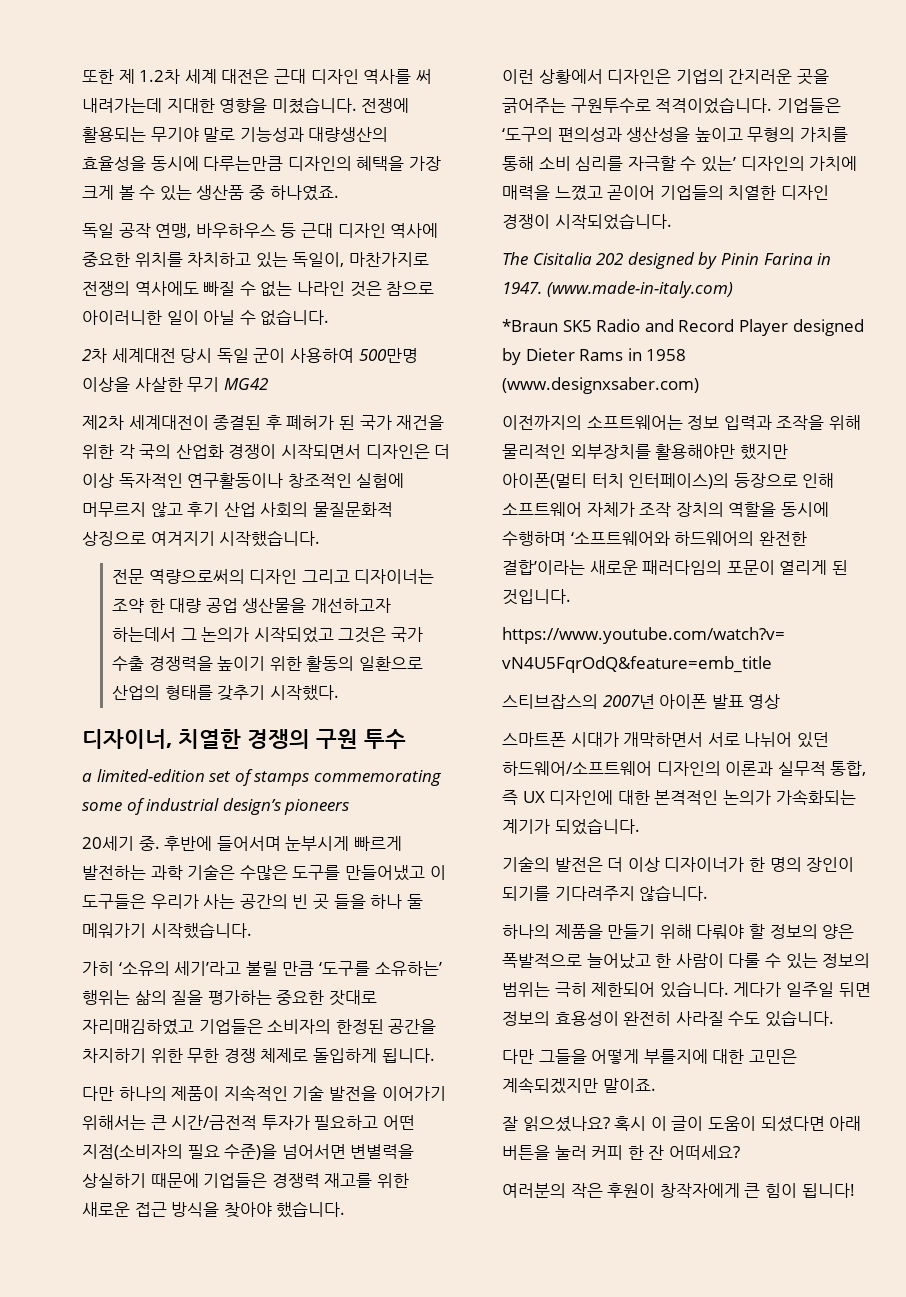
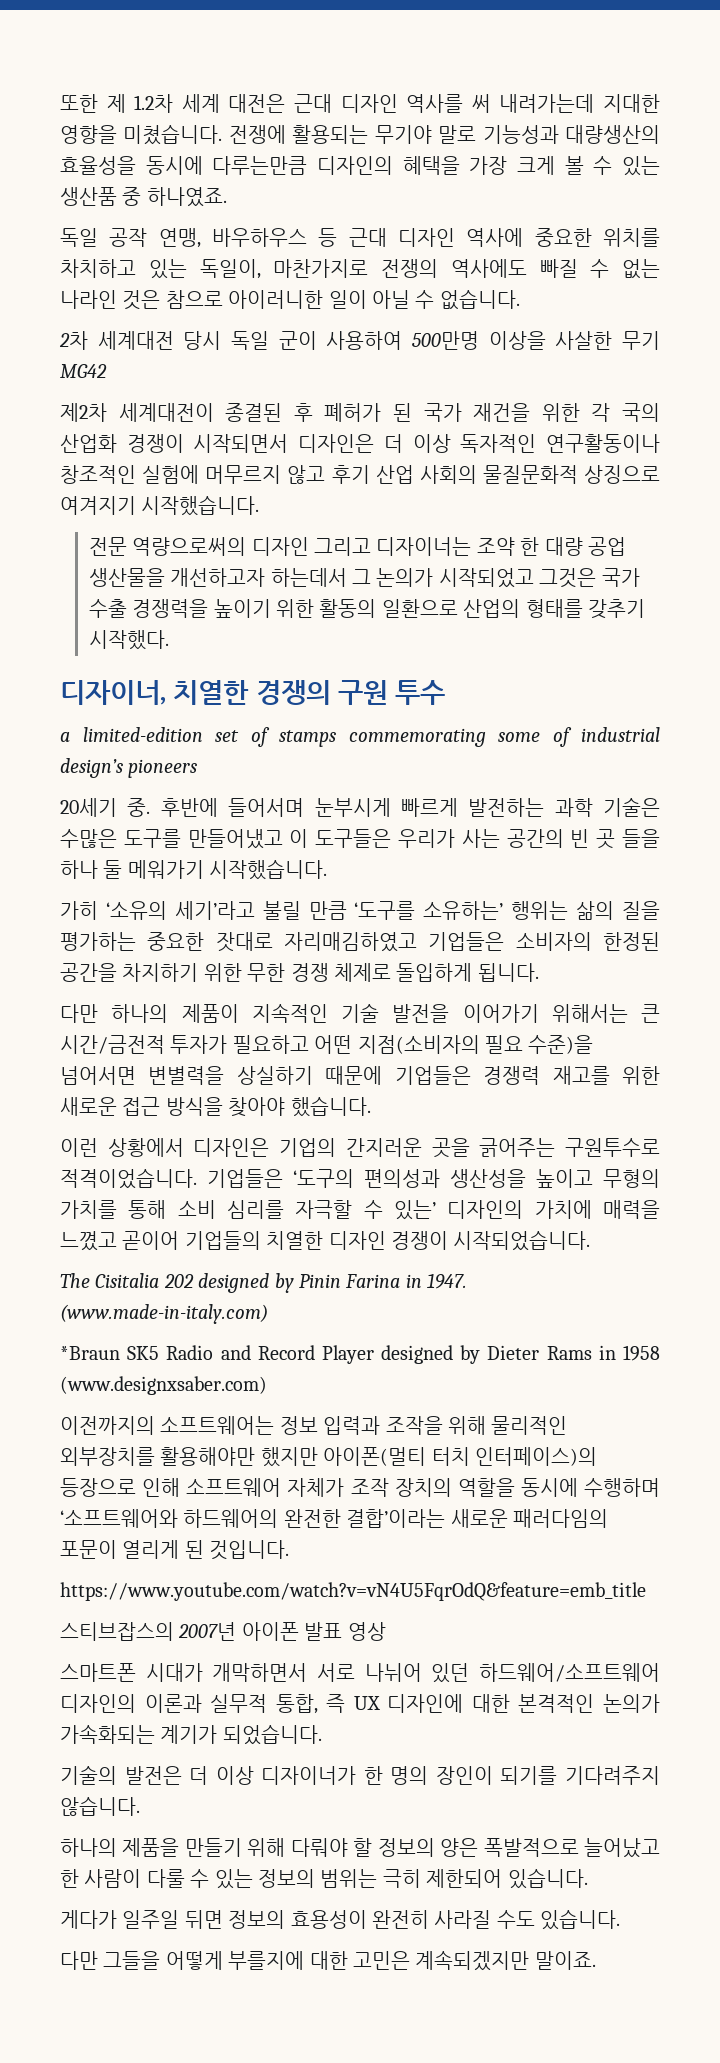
(729, 989) none -> (588, 1878) //
[502,1116,862,1132] [502,1145,740,1160] [502,1183,855,1198] // 잘 읽으셨나요? 혹시 이 글이 도움이 되셨다면 아래 버튼을 눌러 커피 한 잔 어떠세요? // 여러분의 작은 후원이 창작자에게 큰 힘이 됩니다! -> (596, 1960) none

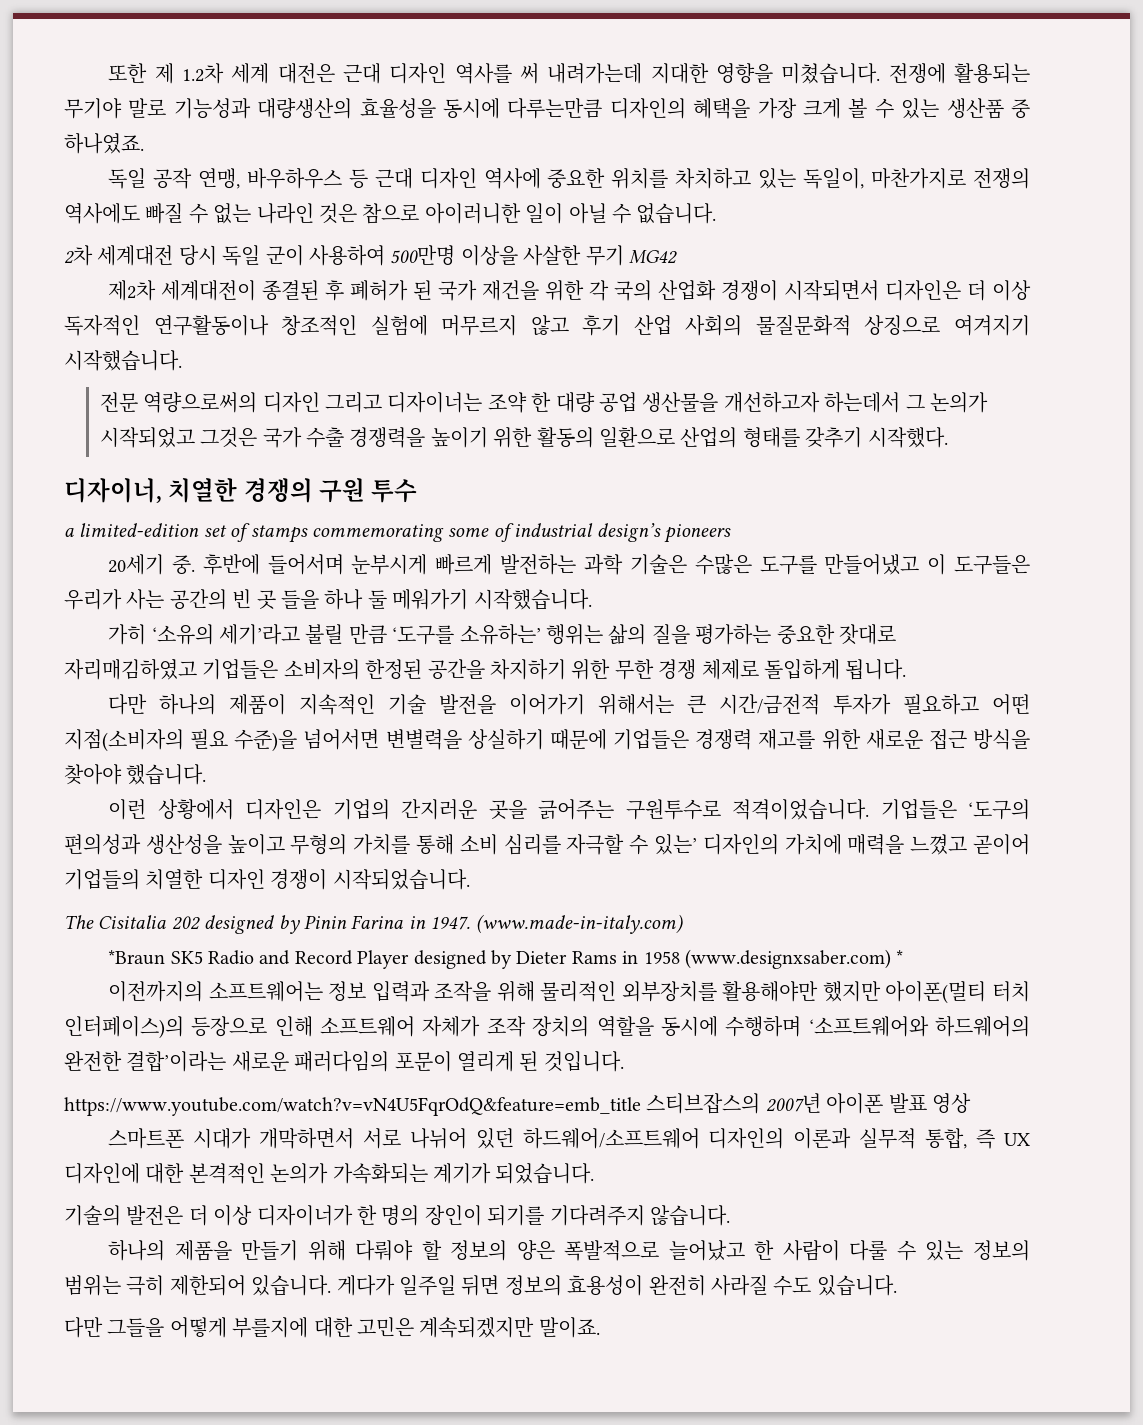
(267, 1385) none -> [896,950,904,964] *
(646, 1591) // -> (641, 1106) none
(588, 1878) // -> (332, 1285) none

